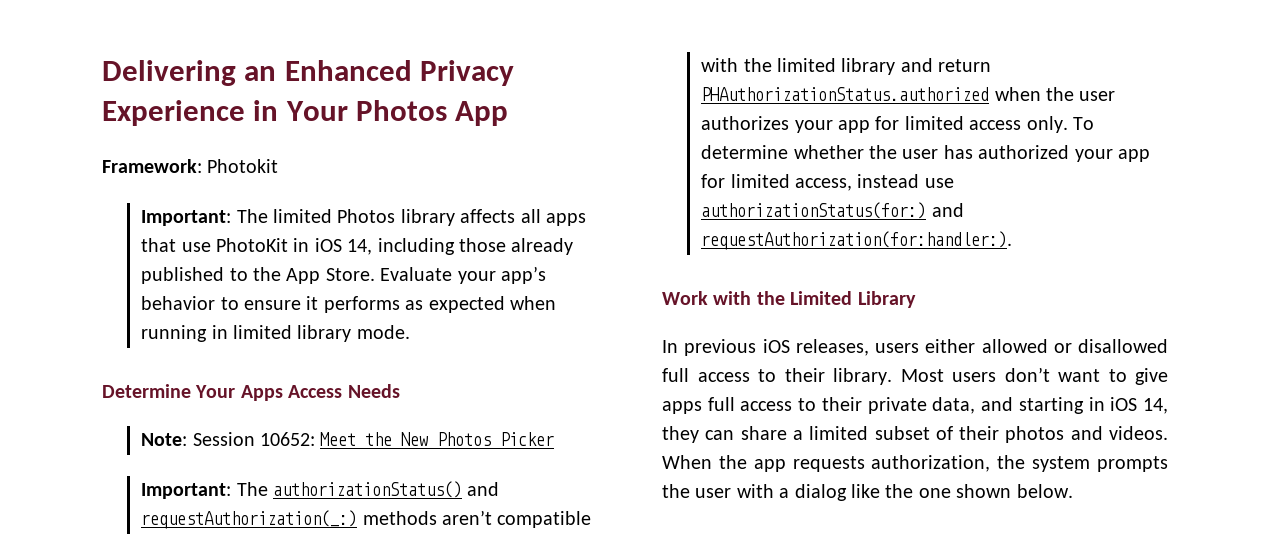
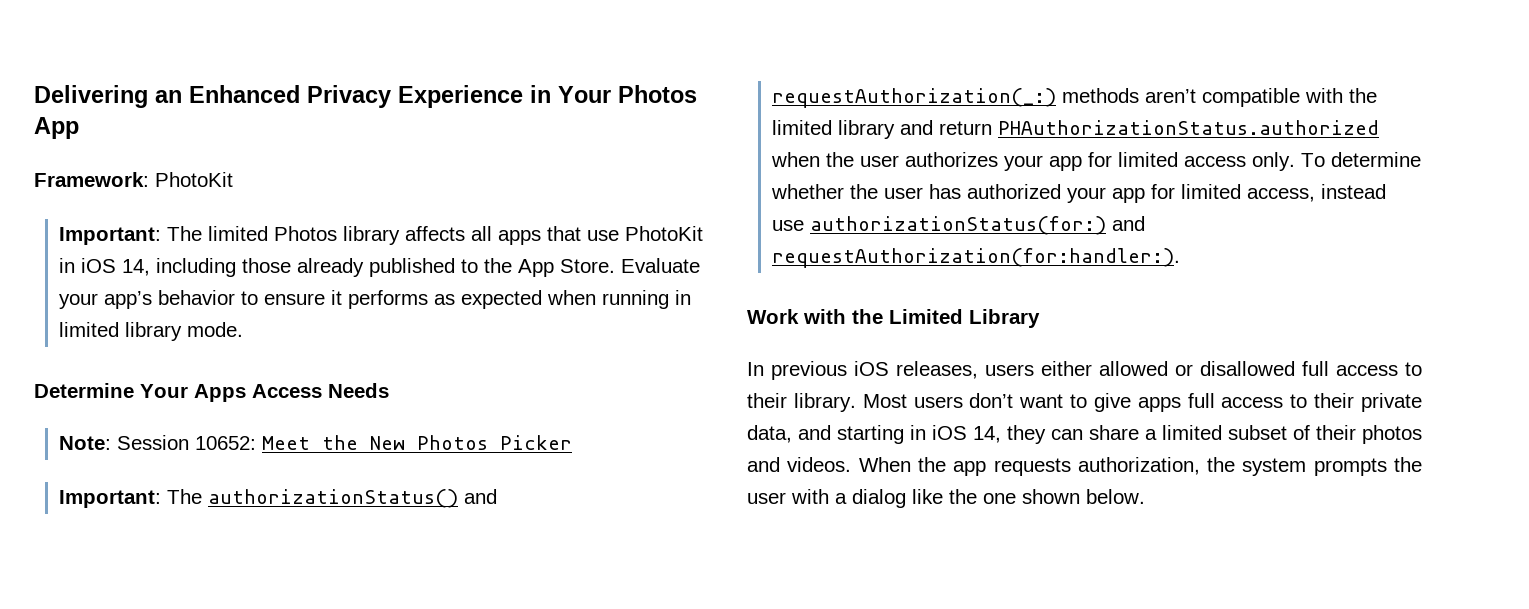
[207,159,279,173] Photokit -> [155,172,233,187] PhotoKit

